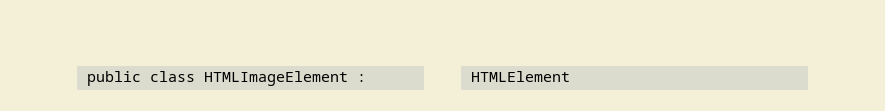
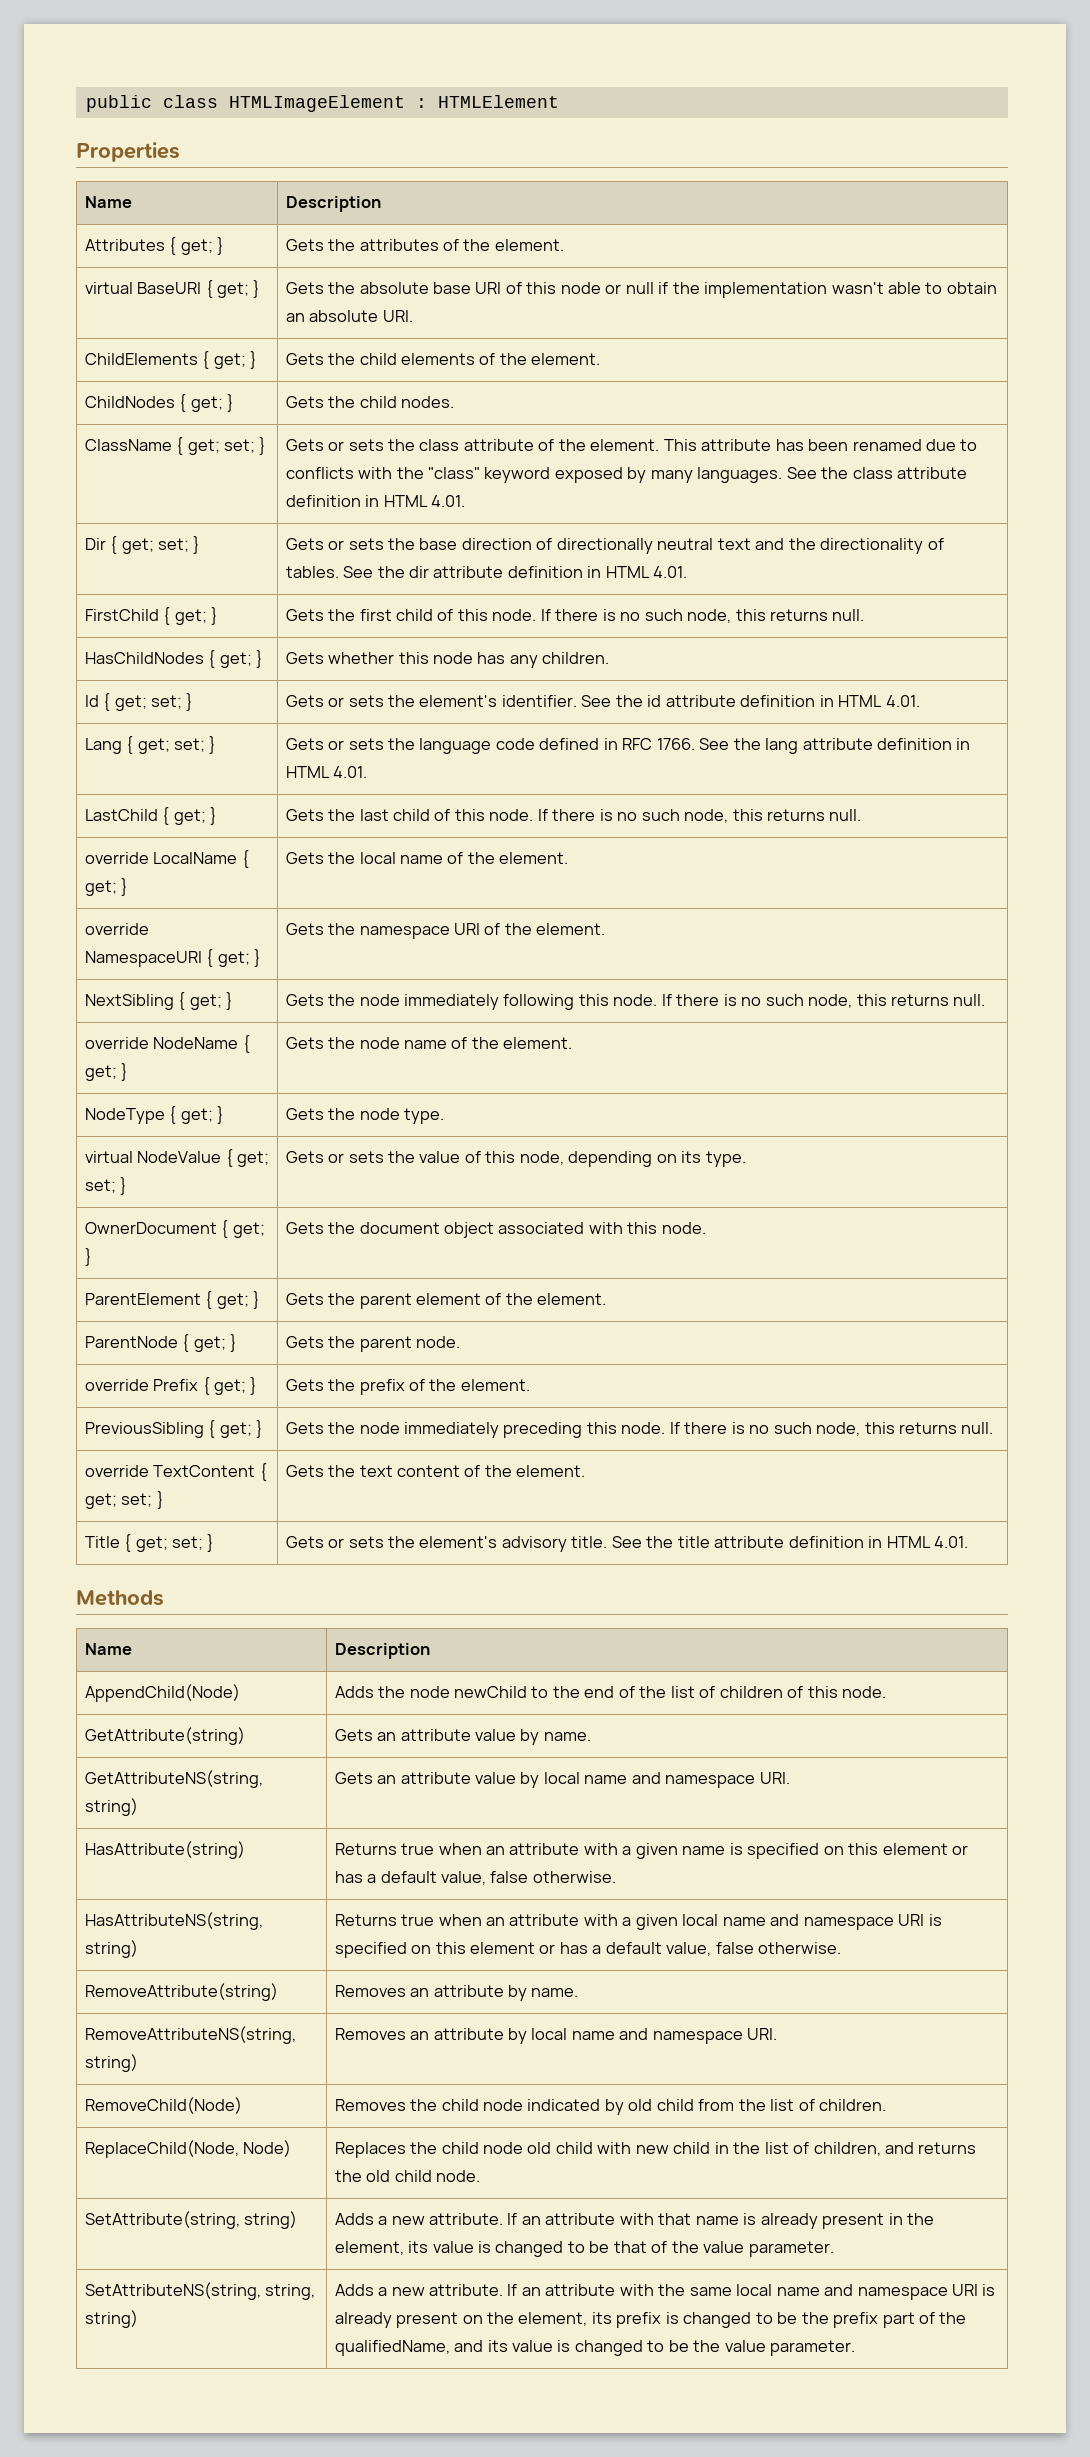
(570, 76) none -> [76,142,180,162] [84,196,132,208] [285,196,381,212] [84,237,225,255] [285,239,564,251] [84,280,261,298] [285,282,997,298] [285,310,413,322] [84,351,258,369] [285,353,601,365] [84,394,235,412] [285,396,455,408] [84,437,267,455] [285,439,978,451] [285,467,968,483] [285,495,466,507] [84,536,201,554] [285,538,944,554] [285,566,688,578] [84,607,219,625] [285,609,865,623] [84,650,264,668] [285,652,610,668] [84,693,194,711] [285,695,920,707] [84,736,217,754] [285,738,971,754] [285,766,368,778] [84,807,218,825] [285,809,862,823] [84,850,249,868] [84,878,129,896] [285,852,569,864] [84,923,149,935] [84,949,262,967] [285,923,606,939] [84,992,234,1010] [285,994,986,1010] [84,1035,250,1053] [84,1063,129,1081] [285,1037,573,1049] [84,1106,225,1124] [285,1108,445,1124] [84,1149,270,1167] [84,1177,128,1195] [285,1151,746,1167] [84,1220,265,1238] [84,1248,92,1266] [285,1222,706,1238] [84,1291,261,1309] [285,1293,607,1309] [84,1334,238,1352] [285,1336,461,1352] [84,1377,258,1395] [285,1379,530,1395] [84,1420,264,1438] [285,1422,994,1438] [84,1463,267,1481] [84,1491,164,1509] [285,1465,586,1477] [84,1534,215,1552] [285,1536,969,1552] [76,1590,164,1606] [84,1643,132,1655] [334,1643,430,1659] [84,1684,240,1702] [334,1686,887,1698] [84,1727,245,1745] [334,1729,591,1745] [84,1770,263,1788] [84,1798,138,1816] [334,1772,790,1788] [84,1841,245,1859] [334,1843,969,1859] [334,1871,616,1885] [84,1912,263,1930] [84,1940,138,1958] [334,1914,942,1930] [334,1942,842,1958] [84,1983,278,2001] [334,1985,579,2001] [84,2026,296,2044] [84,2054,138,2072] [334,2028,778,2044] [84,2097,242,2114] [334,2099,887,2115] [84,2140,292,2158] [334,2142,977,2158] [334,2170,481,2182] [84,2211,298,2229] [334,2213,935,2229] [334,2241,834,2257] [84,2282,316,2300] [84,2310,138,2328] [334,2284,996,2300] [334,2312,967,2328] [334,2340,856,2356] // Properties // Name | Description // Attributes { get; } | Gets the attributes of the element. // virtual BaseURI { get; } | Gets the absolute base URI of this node or null if the implementation wasn't able to obtain an absolute URI. // ChildElements { get; } | Gets the child elements of the element. // ChildNodes { get; } | Gets the child nodes. // ClassName { get; set; } | Gets or sets the class attribute of the element. This attribute has been renamed due to conflicts with the "class" keyword exposed by many languages. See the class attribute definition in HTML 4.01. // Dir { get; set; } | Gets or sets the base direction of directionally neutral text and the directionality of tables. See the dir attribute definition in HTML 4.01. // FirstChild { get; } | Gets the first child of this node. If there is no such node, this returns null. // HasChildNodes { get; } | Gets whether this node has any children. // Id { get; set; } | Gets or sets the element's identifier. See the id attribute definition in HTML 4.01. // Lang { get; set; } | Gets or sets the language code defined in RFC 1766. See the lang attribute definition in HTML 4.01. // LastChild { get; } | Gets the last child of this node. If there is no such node, this returns null. // override LocalName { get; } | Gets the local name of the element. // override NamespaceURI { get; } | Gets the namespace URI of the element. // NextSibling { get; } | Gets the node immediately following this node. If there is no such node, this returns null. // override NodeName { get; } | Gets the node name of the element. // NodeType { get; } | Gets the node type. // virtual NodeValue { get; set; } | Gets or sets the value of this node, depending on its type. // OwnerDocument { get; } | Gets the document object associated with this node. // ParentElement { get; } | Gets the parent element of the element. // ParentNode { get; } | Gets the parent node. // override Prefix { get; } | Gets the prefix of the element. // PreviousSibling { get; } | Gets the node immediately preceding this node. If there is no such node, this returns null. // override TextContent { get; set; } | Gets the text content of the element. // Title { get; set; } | Gets or sets the element's advisory title. See the title attribute definition in HTML 4.01. // Methods // Name | Description // AppendChild(Node) | Adds the node newChild to the end of the list of children of this node. // GetAttribute(string) | Gets an attribute value by name. // GetAttributeNS(string, string) | Gets an attribute value by local name and namespace URI. // HasAttribute(string) | Returns true when an attribute with a given name is specified on this element or has a default value, false otherwise. // HasAttributeNS(string, string) | Returns true when an attribute with a given local name and namespace URI is specified on this element or has a default value, false otherwise. // RemoveAttribute(string) | Removes an attribute by name. // RemoveAttributeNS(string, string) | Removes an attribute by local name and namespace URI. // RemoveChild(Node) | Removes the child node indicated by old child from the list of children. // ReplaceChild(Node, Node) | Replaces the child node old child with new child in the list of children, and returns the old child node. // SetAttribute(string, string) | Adds a new attribute. If an attribute with that name is already present in the element, its value is changed to be that of the value parameter. // SetAttributeNS(string, string, string) | Adds a new attribute. If an attribute with the same local name and namespace URI is already present on the element, its prefix is changed to be the prefix part of the qualifiedName, and its value is changed to be the value parameter.

